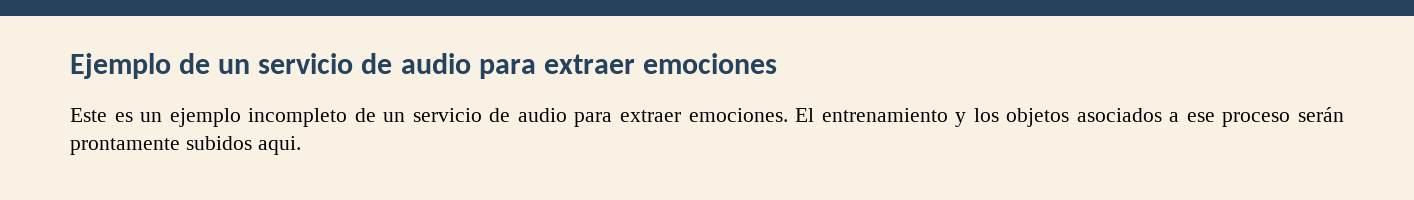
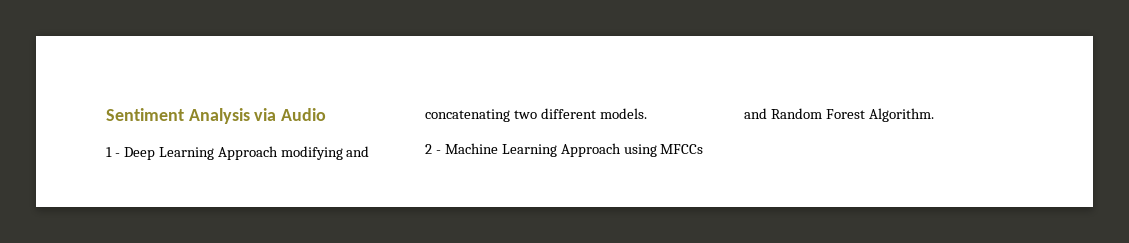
[70,53,777,79] [70,107,1344,127] [70,136,301,155] Ejemplo de un servicio de audio para extraer emociones // Este es un ejemplo incompleto de un servicio de audio para extraer emociones. El entrenamiento y los objetos asociados a ese proceso serán prontamente subidos aqui. -> [106,108,327,124] [106,146,370,160] [425,108,647,122] [425,143,704,157] [744,108,934,122] Sentiment Analysis via Audio // 1 - Deep Learning Approach modifying and concatenating two different models. // 2 - Machine Learning Approach using MFCCs and Random Forest Algorithm.

